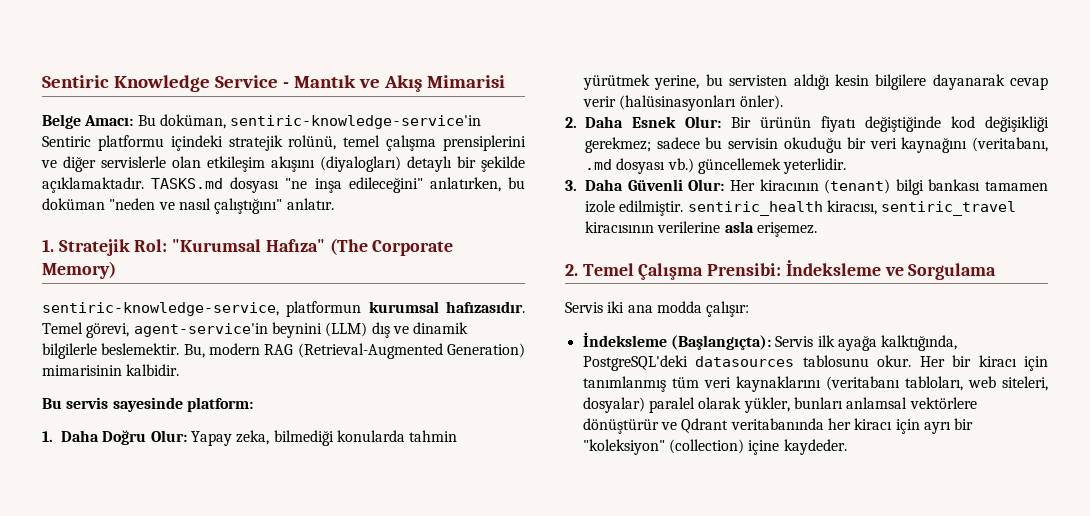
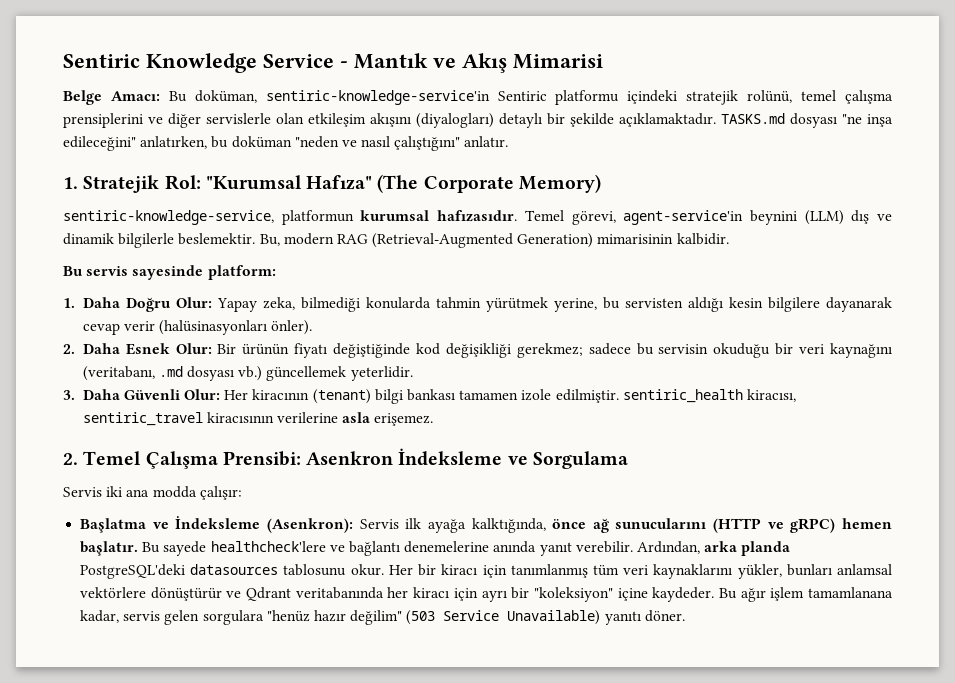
(782, 269) none -> [306,451,394,465] Asenkron
[582,332,958,351] İndeksleme (Başlangıçta): Servis ilk ayağa kalktığında, -> [80,516,893,533] [80,541,791,556] Başlatma ve İndeksleme (Asenkron): Servis ilk ayağa kalktığında, önce ağ sunucularını (HTTP ve gRPC) hemen başlatır. Bu sayede healthcheck'lere ve bağlantı denemelerine anında yanıt verebilir. Ardından, arka planda
[825,376,1048,391] [582,397,742,413] (veritabanı tabloları, web siteleri, dosyalar) paralel olarak -> (733, 571) none
[668,439,744,454] (collection) -> (613, 594) none
(847, 447) none -> [718,587,894,602] [80,610,685,625] Bu ağır işlem tamamlanana kadar, servis gelen sorgulara "henüz hazır değilim" (503 Service Unavailable) yanıtı döner.

